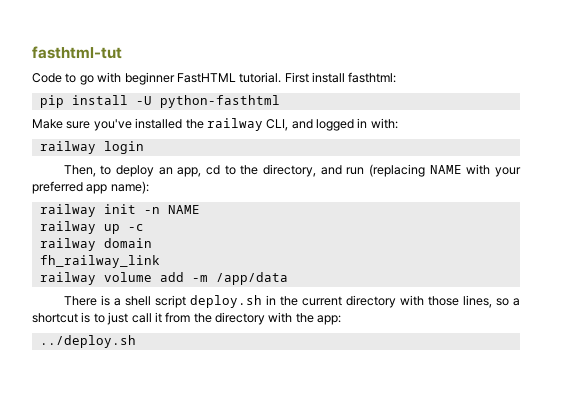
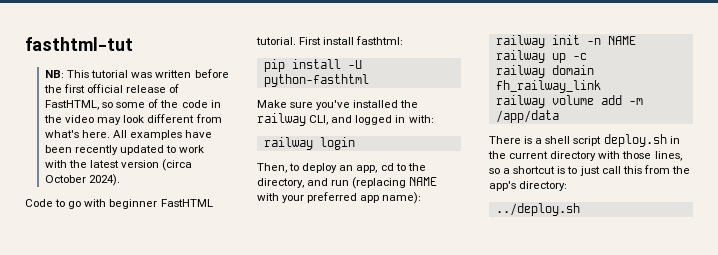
(122, 52) none -> [45,69,229,78] [44,84,180,93] [45,99,221,110] [44,114,222,125] [45,130,213,140] [45,145,205,155] [45,159,193,171] [45,174,121,186] // NB: This tutorial was written before the first official release of FastHTML, so some of the code in the video may look different from what's here. All examples have been recently updated to work with the latest version (circa October 2024).
[154,312,162,323] it -> [622,166,642,174] this
[215,312,342,325] directory with the app: -> [489,181,568,191] app's directory:

